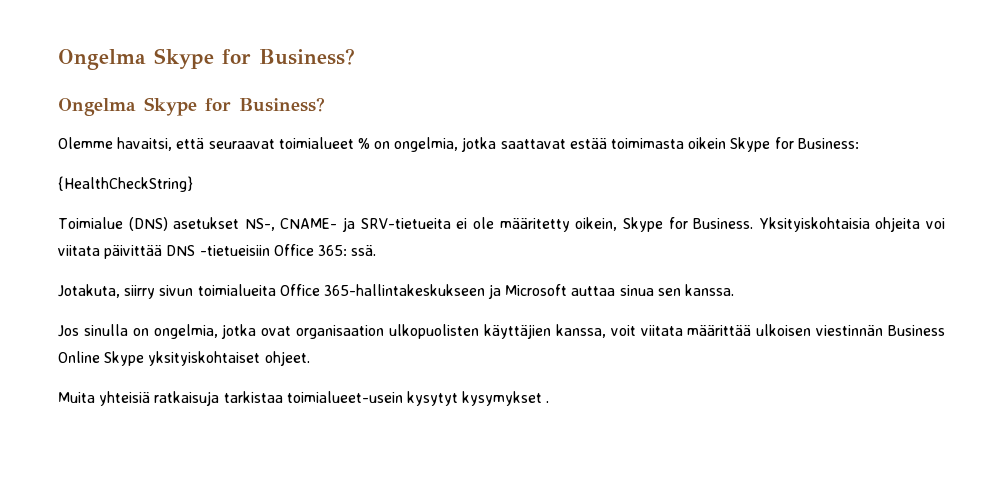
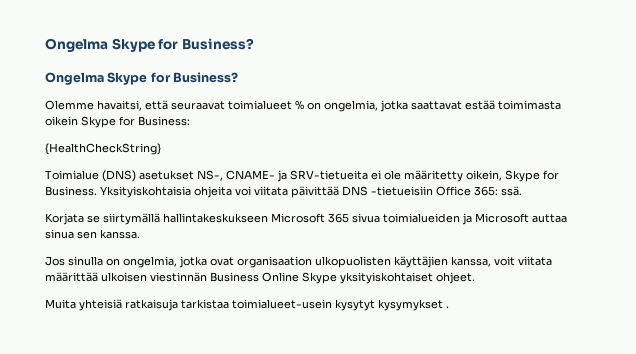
[58,284,485,299] Jotakuta, siirry sivun toimialueita Office 365-hallintakeskukseen -> [45,213,460,225] Korjata se siirtymällä hallintakeskukseen Microsoft 365 sivua toimialueiden

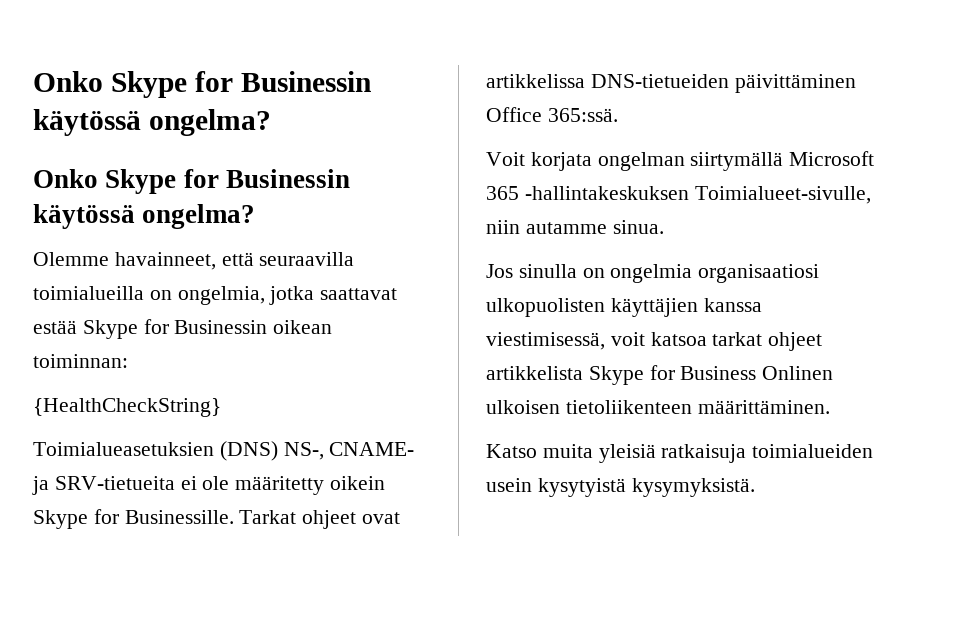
[45,38,254,52] [45,72,239,85] [45,100,304,111] Ongelma Skype for Business? // Ongelma Skype for Business? // Olemme havaitsi, että seuraavat toimialueet % -> [33,71,371,98] [33,109,271,136] [33,169,350,194] [33,204,256,229] [33,252,355,270] [33,286,144,300] Onko Skype for Businessin käytössä ongelma? // Onko Skype for Businessin käytössä ongelma? // Olemme havainneet, että seuraavilla toimialueilla
[498,100,561,110] [45,116,190,128] [45,143,161,155] [45,170,194,182] toimimasta oikein Skype for Business: // {HealthCheckString} // Toimialue (DNS) asetukset -> [82,319,333,339] [33,354,128,368] [33,398,221,417] [33,441,278,461] Skype for Businessin oikean toiminnan: // {HealthCheckString} // Toimialueasetuksien (DNS)
[466,170,559,182] [45,186,522,198] [45,213,567,225] [45,229,140,239] [45,256,552,268] [45,272,475,284] [45,299,449,311] oikein, Skype for Business. Yksityiskohtaisia ohjeita voi viitata päivittää DNS -tietueisiin Office 365: ssä. // Korjata se siirtymällä hallintakeskukseen Microsoft 365 sivua toimialueiden ja Microsoft auttaa sinua sen kanssa. // Jos sinulla on ongelmia, jotka ovat organisaation ulkopuolisten käyttäjien kanssa, voit viitata määrittää ulkoisen viestinnän Business Online Skype yksityiskohtaiset ohjeet. // Muita yhteisiä ratkaisuja tarkistaa toimialueet-usein kysytyt kysymykset . -> [330,476,386,490] [33,509,401,529] [486,74,856,93] [486,107,618,122] [486,151,875,171] [486,186,871,204] [486,220,664,234] [486,264,820,283] [486,298,762,317] [486,332,823,351] [486,365,834,385] [486,400,830,414] [486,444,874,463] [486,478,755,497] oikein Skype for Businessille. Tarkat ohjeet ovat artikkelissa DNS-tietueiden päivittäminen Office 365:ssä. // Voit korjata ongelman siirtymällä Microsoft 365 -hallintakeskuksen Toimialueet-sivulle, niin autamme sinua. // Jos sinulla on ongelmia organisaatiosi ulkopuolisten käyttäjien kanssa viestimisessä, voit katsoa tarkat ohjeet artikkelista Skype for Business Onlinen ulkoisen tietoliikenteen määrittäminen. // Katso muita yleisiä ratkaisuja toimialueiden usein kysytyistä kysymyksistä.

